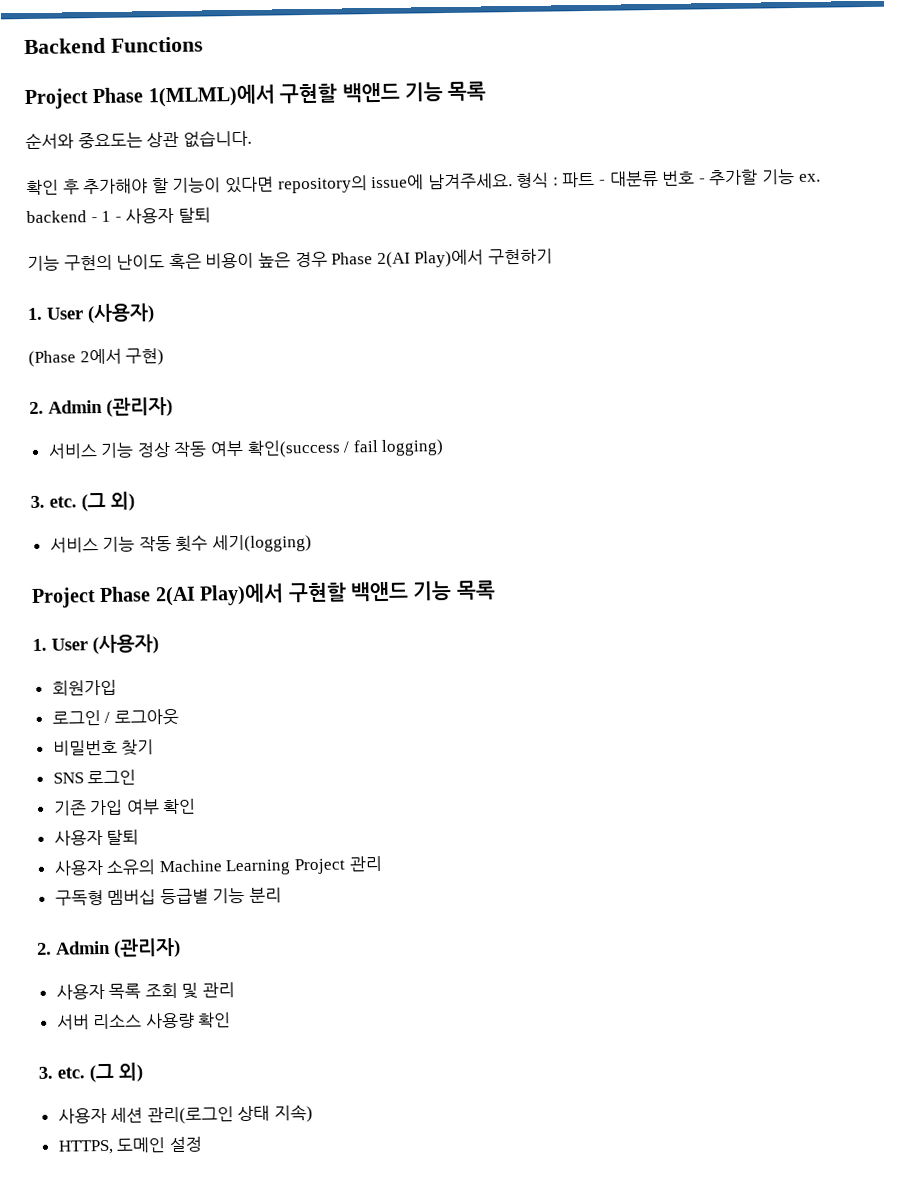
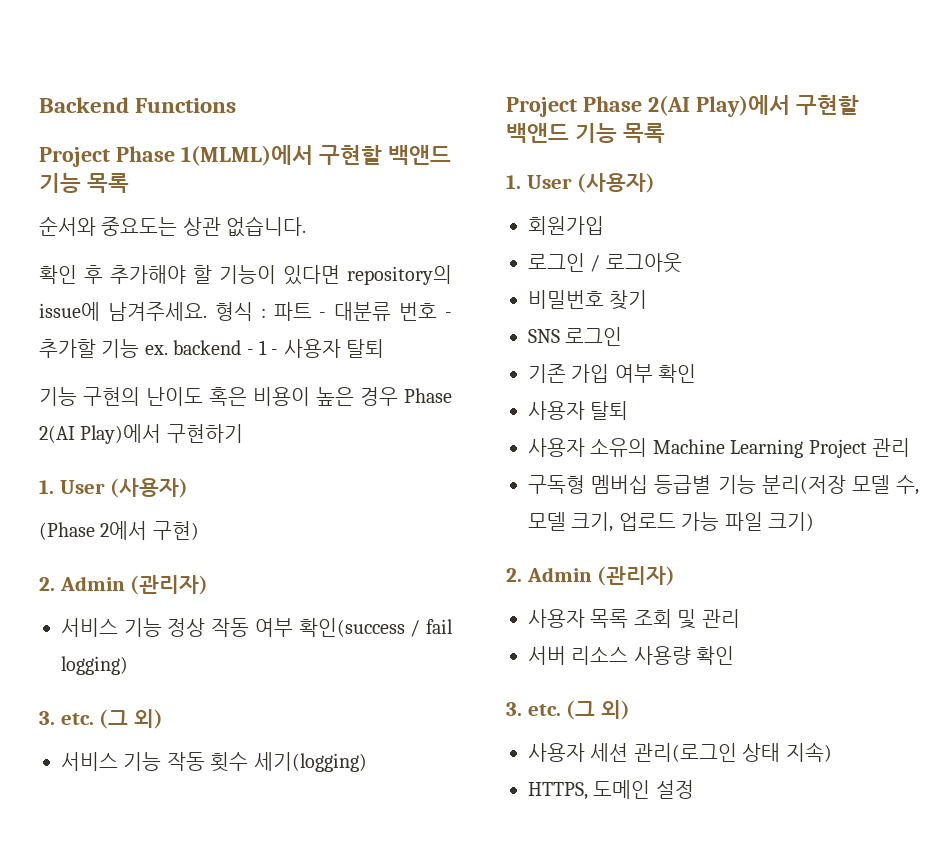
[249,887,283,903] 분리 -> [761,475,919,495] [528,512,814,532] 분리(저장 모델 수, 모델 크기, 업로드 가능 파일 크기)

